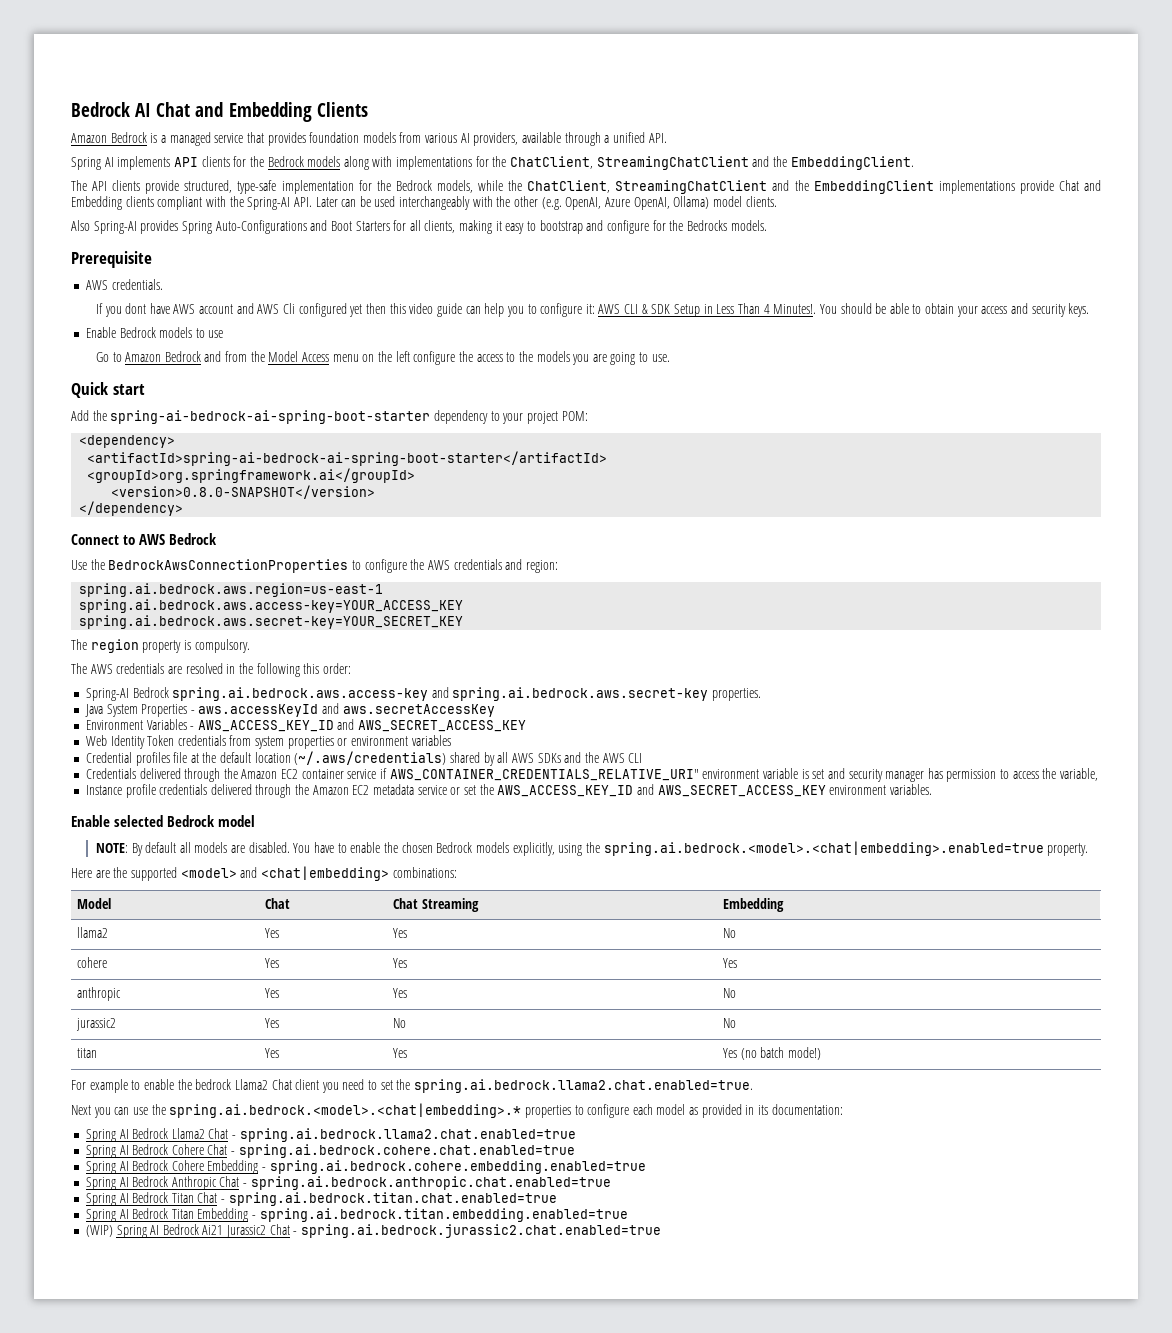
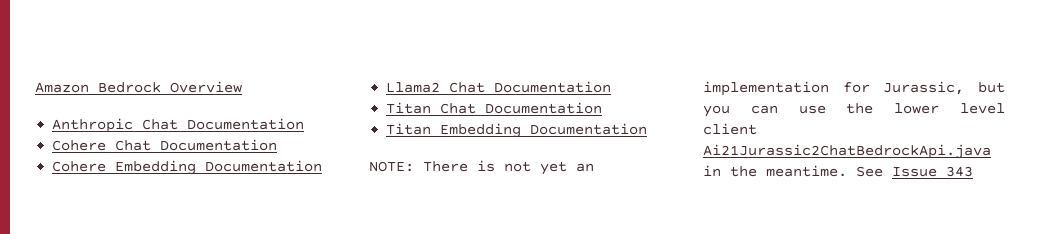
[71,102,368,122] [71,132,667,146] [71,156,914,170] [71,180,1101,194] [71,196,777,210] [71,220,767,234] [71,251,152,268] [85,279,163,290] [95,303,1090,317] [85,327,224,338] [95,351,670,365] [71,382,145,398] [71,410,588,424] [79,435,176,448] [87,451,608,466] [87,468,416,483] [111,485,376,499] [79,501,184,516] [71,533,218,545] [71,559,558,573] [79,583,384,597] [79,599,464,613] [79,615,464,629] [71,639,250,653] [71,663,351,677] [85,687,762,701] [84,703,495,717] [85,719,527,732] [85,735,451,749] [85,751,643,766] [85,768,1099,782] [85,784,932,798] [71,815,256,827] [95,841,1089,856] [71,866,457,881] [77,898,112,909] [265,898,291,909] [393,898,479,912] [723,898,785,912] [77,927,109,938] [265,928,280,938] [393,928,408,938] [723,928,737,938] [77,957,108,968] [265,958,280,968] [393,958,408,968] [723,958,738,968] [77,987,122,1001] [265,988,280,998] [393,988,408,998] [723,988,737,998] [76,1018,117,1031] [265,1018,280,1028] [393,1018,407,1028] [723,1018,737,1028] [77,1048,98,1058] [265,1048,280,1058] [393,1048,408,1058] [723,1047,822,1060] [71,1079,754,1093] [71,1103,843,1118] [85,1128,576,1142] [85,1144,575,1158] [85,1160,646,1174] [85,1176,611,1190] [85,1192,557,1206] [85,1208,628,1222] [85,1224,662,1238] Bedrock AI Chat and Embedding Clients // Amazon Bedrock is a managed service that provides foundation models from various AI providers, available through a unified API. // Spring AI implements API clients for the Bedrock models along with implementations for the ChatClient, StreamingChatClient and the EmbeddingClient. // The API clients provide structured, type-safe implementation for the Bedrock models, while the ChatClient, StreamingChatClient and the EmbeddingClient implementations provide Chat and Embedding clients compliant with the Spring-AI API. Later can be used interchangeably with the other (e.g. OpenAI, Azure OpenAI, Ollama) model clients. // Also Spring-AI provides Spring Auto-Configurations and Boot Starters for all clients, making it easy to bootstrap and configure for the Bedrocks models. // Prerequisite // AWS credentials. // If you dont have AWS account and AWS Cli configured yet then this video guide can help you to configure it: AWS CLI & SDK Setup in Less Than 4 Minutes!. You should be able to obtain your access and security keys. // Enable Bedrock models to use // Go to Amazon Bedrock and from the Model Access menu on the left configure the access to the models you are going to use. // Quick start // Add the spring-ai-bedrock-ai-spring-boot-starter dependency to your project POM: // <dependency> // <artifactId>spring-ai-bedrock-ai-spring-boot-starter</artifactId> // <groupId>org.springframework.ai</groupId> // <version>0.8.0-SNAPSHOT</version> // </dependency> // Connect to AWS Bedrock // Use the BedrockAwsConnectionProperties to configure the AWS credentials and region: // spring.ai.bedrock.aws.region=us-east-1 // spring.ai.bedrock.aws.access-key=YOUR_ACCESS_KEY // spring.ai.bedrock.aws.secret-key=YOUR_SECRET_KEY // The region property is compulsory. // The AWS credentials are resolved in the following this order: // Spring-AI Bedrock spring.ai.bedrock.aws.access-key and spring.ai.bedrock.aws.secret-key properties. // Java System Properties - aws.accessKeyId and aws.secretAccessKey // Environment Variables - AWS_ACCESS_KEY_ID and AWS_SECRET_ACCESS_KEY // Web Identity Token credentials from system properties or environment variables // Credential profiles file at the default location (~/.aws/credentials) shared by all AWS SDKs and the AWS CLI // Credentials delivered through the Amazon EC2 container service if AWS_CONTAINER_CREDENTIALS_RELATIVE_URI" environment variable is set and security manager has permission to access the variable, // Instance profile credentials delivered through the Amazon EC2 metadata service or set the AWS_ACCESS_KEY_ID and AWS_SECRET_ACCESS_KEY environment variables. // Enable selected Bedrock model // NOTE: By default all models are disabled. You have to enable the chosen Bedrock models explicitly, using the spring.ai.bedrock.<model>.<chat|embedding>.enabled=true property. // Here are the supported <model> and <chat|embedding> combinations: // Model | Chat | Chat Streaming | Embedding // llama2 | Yes | Yes | No // cohere | Yes | Yes | Yes // anthropic | Yes | Yes | No // jurassic2 | Yes | No | No // titan | Yes | Yes | Yes (no batch mode!) // For example to enable the bedrock Llama2 Chat client you need to set the spring.ai.bedrock.llama2.chat.enabled=true. // Next you can use the spring.ai.bedrock.<model>.<chat|embedding>.* properties to configure each model as provided in its documentation: // Spring AI Bedrock Llama2 Chat - spring.ai.bedrock.llama2.chat.enabled=true // Spring AI Bedrock Cohere Chat - spring.ai.bedrock.cohere.chat.enabled=true // Spring AI Bedrock Cohere Embedding - spring.ai.bedrock.cohere.embedding.enabled=true // Spring AI Bedrock Anthropic Chat - spring.ai.bedrock.anthropic.chat.enabled=true // Spring AI Bedrock Titan Chat - spring.ai.bedrock.titan.chat.enabled=true // Spring AI Bedrock Titan Embedding - spring.ai.bedrock.titan.embedding.enabled=true // (WIP) Spring AI Bedrock Ai21 Jurassic2 Chat - spring.ai.bedrock.jurassic2.chat.enabled=true -> [35,81,242,93] [52,118,305,133] [52,139,278,151] [52,160,323,175] [386,81,612,93] [386,102,603,114] [386,123,648,138] [369,160,594,175] [703,81,1005,96] [703,103,1005,117] [703,123,757,135] [703,144,991,159] [703,165,973,177] Amazon Bedrock Overview // Anthropic Chat Documentation // Cohere Chat Documentation // Cohere Embedding Documentation // Llama2 Chat Documentation // Titan Chat Documentation // Titan Embedding Documentation // NOTE: There is not yet an implementation for Jurassic, but you can use the lower level client Ai21Jurassic2ChatBedrockApi.java in the meantime. See Issue 343

